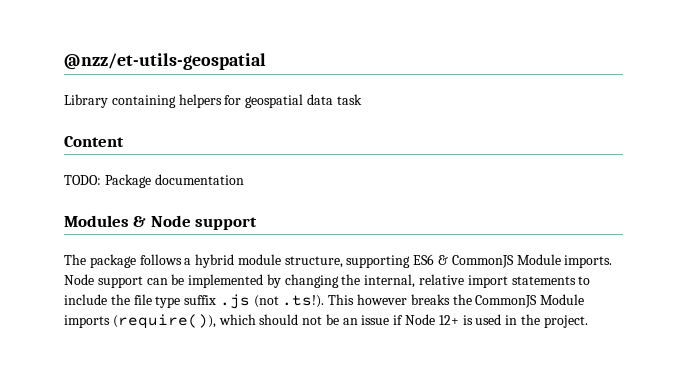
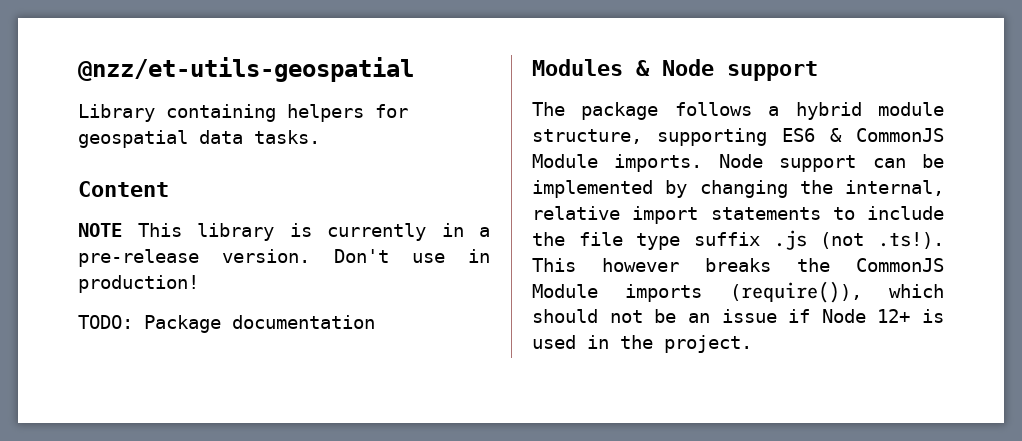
[336,94,362,105] task -> [254,130,320,144] tasks.
(124, 141) none -> [78,223,490,241] [78,249,490,267] [78,275,199,293] // NOTE This library is currently in a pre-release version. Don't use in production!

